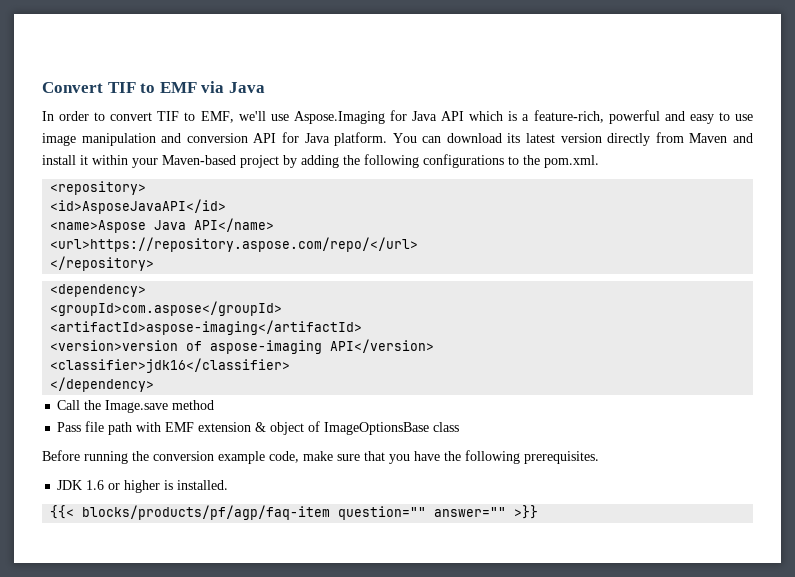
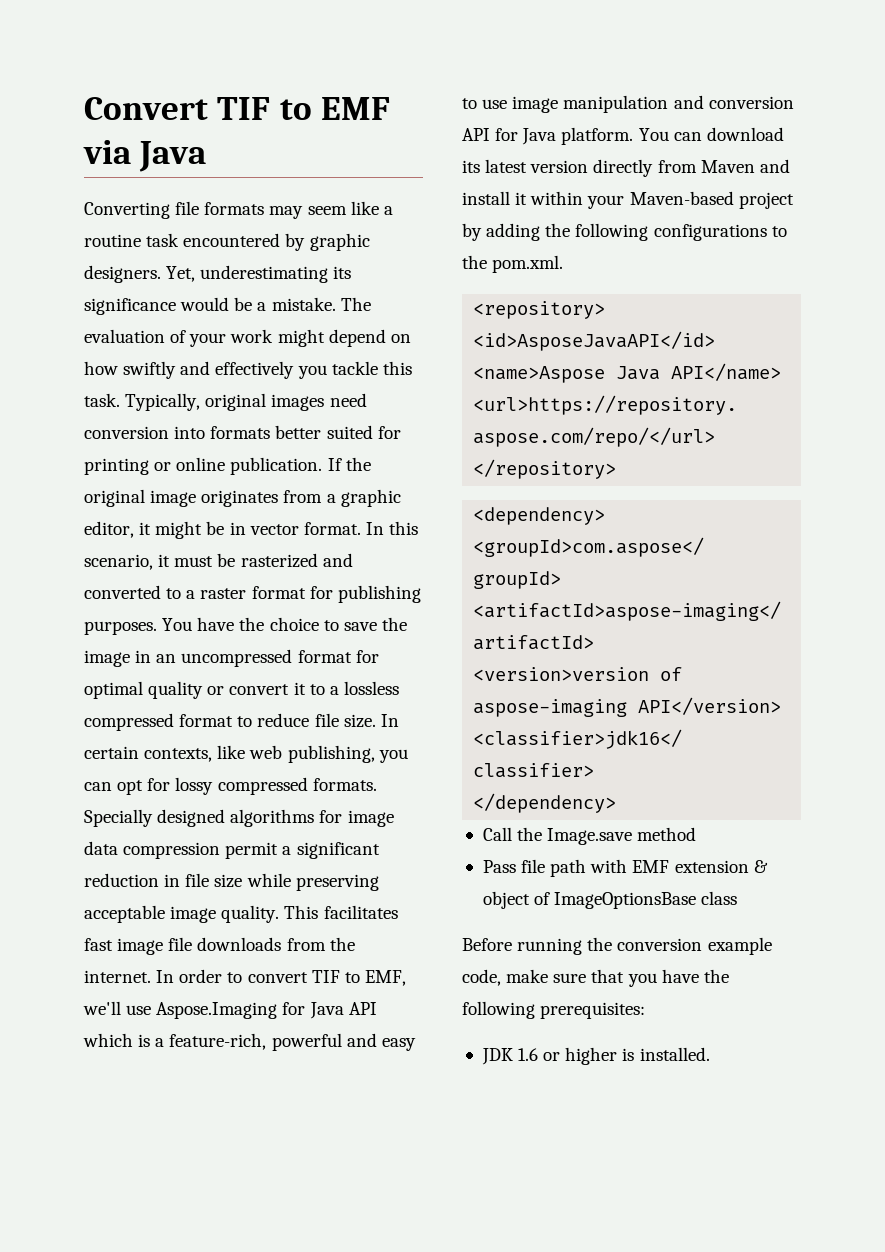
(265, 87) none -> [84,201,393,219] [84,233,370,251] [84,265,352,283] [84,297,371,315] [84,329,411,347] [84,361,412,379] [84,393,367,411] [84,425,401,439] [84,457,371,475] [84,489,401,507] [84,521,419,539] [84,553,353,570] [84,585,421,603] [84,617,407,635] [84,649,379,667] [84,681,399,699] [84,713,399,731] [84,745,408,763] [84,777,377,795] [84,809,394,827] [84,841,380,859] [84,873,379,891] [84,905,398,923] [84,937,355,955] [84,970,151,983] Converting file formats may seem like a routine task encountered by graphic designers. Yet, underestimating its significance would be a mistake. The evaluation of your work might depend on how swiftly and effectively you tackle this task. Typically, original images need conversion into formats better suited for printing or online publication. If the original image originates from a graphic editor, it might be in vector format. In this scenario, it must be rasterized and converted to a raster format for publishing purposes. You have the choice to save the image in an uncompressed format for optimal quality or convert it to a lossless compressed format to reduce file size. In certain contexts, like web publishing, you can opt for lossy compressed formats. Specially designed algorithms for image data compression permit a significant reduction in file size while preserving acceptable image quality. This facilitates fast image file downloads from the internet.
[524,451,599,464] prerequisites. -> [540,1002,646,1019] prerequisites:
[50,505,539,520] // {{< blocks/products/pf/agp/faq-item question="" answer="" >}} -> (710, 1054) none

